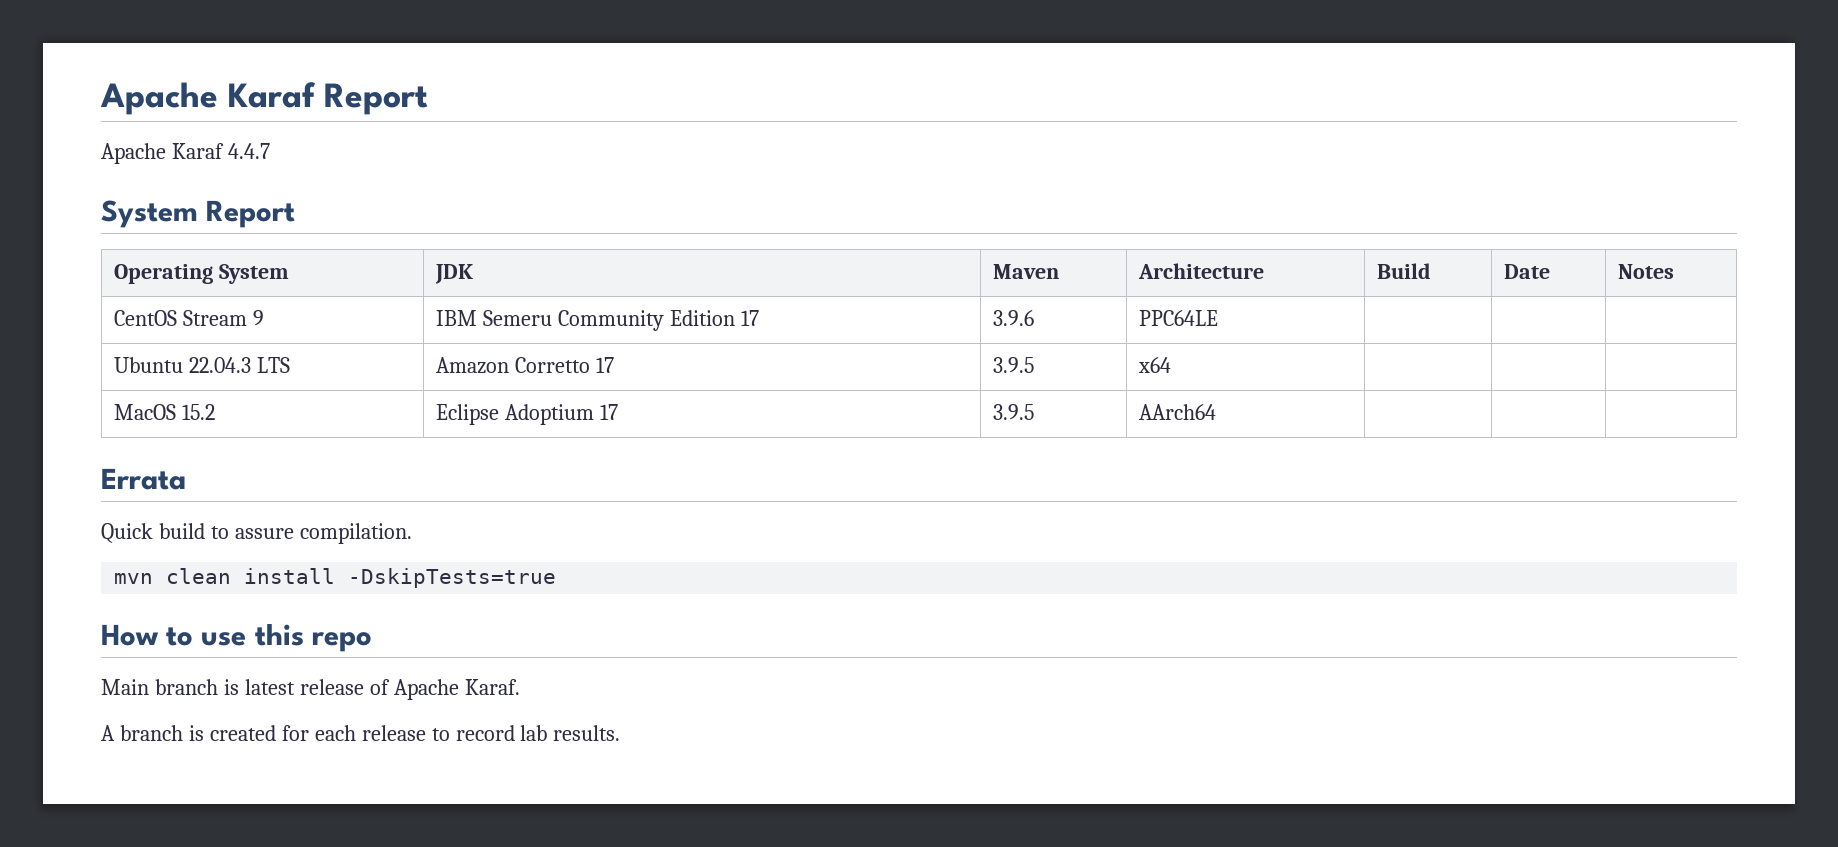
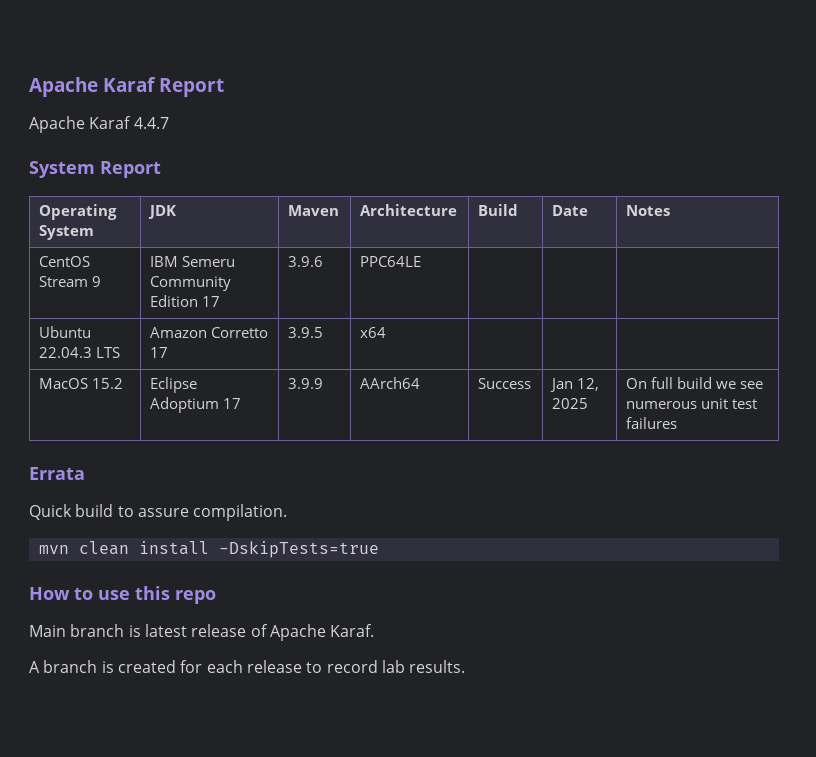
[993,404,1035,420] 3.9.5 -> [287,378,323,389] 3.9.9
(1217, 412) | | -> [477,378,531,389] [549,378,599,392] [551,398,588,409] [625,377,763,389] [625,398,757,409] [625,417,677,429] Success | Jan 12, 2025 | On full build we see numerous unit test failures

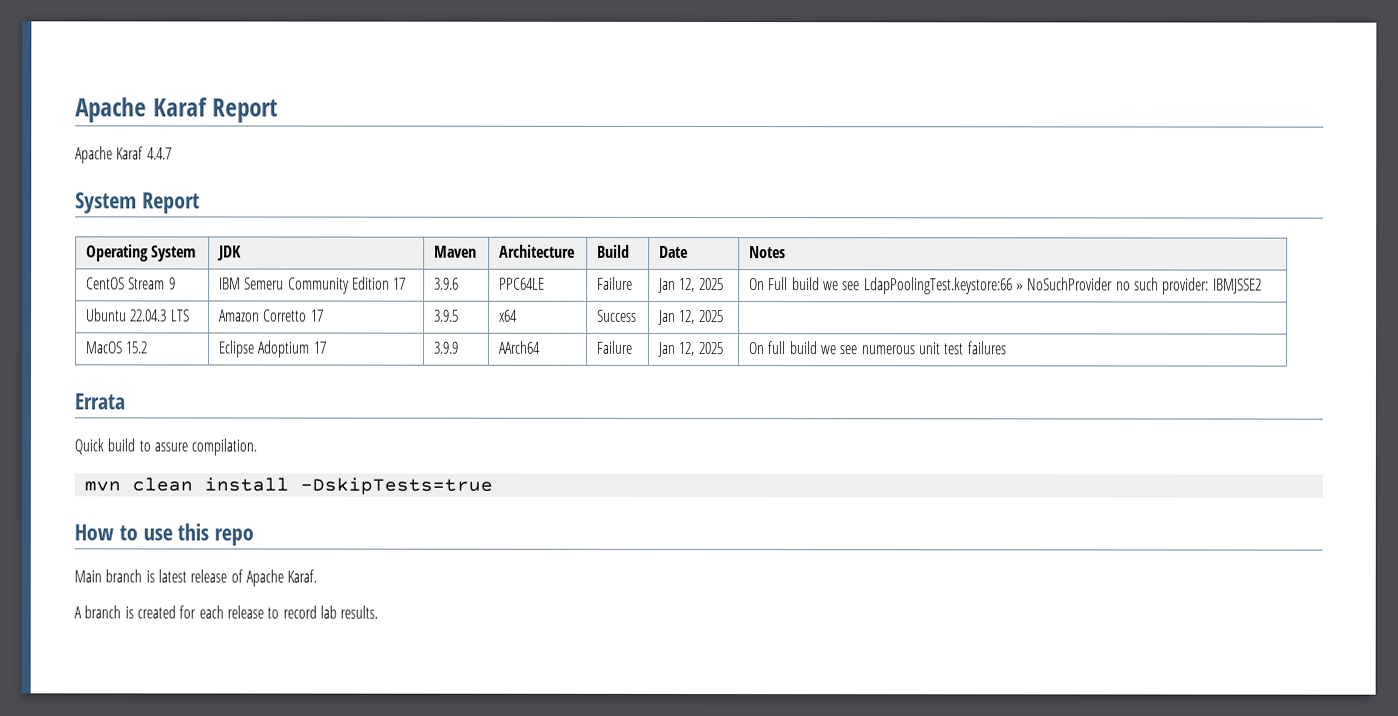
(421, 261) | | -> [597,276,634,290] [658,277,724,293] [749,277,1262,295] Failure | Jan 12, 2025 | On Full build we see LdapPoolingTest.keystore:66 » NoSuchProvider no such provider: IBMJSSE2
(386, 332) | -> [597,309,638,322] [658,309,724,325] Success | Jan 12, 2025
[477,378,531,389] Success -> [597,340,634,354] Failure

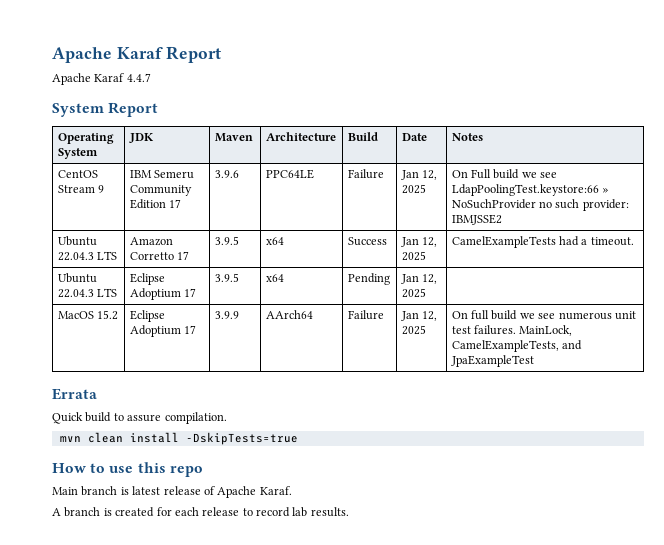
(724, 316) none -> [451,236,634,248] [57,273,97,283] [57,288,118,298] [129,273,165,285] [129,288,197,300] [214,273,239,282] [265,274,284,282] [347,273,390,285] [400,274,438,284] [401,288,426,298] | CamelExampleTests had a timeout. // Ubuntu 22.04.3 LTS | Eclipse Adoptium 17 | 3.9.5 | x64 | Pending | Jan 12, 2025
[967,341,1007,355] failures -> [474,325,573,336] [451,340,583,352] [450,355,534,367] failures. MainLock, CamelExampleTests, and JpaExampleTest

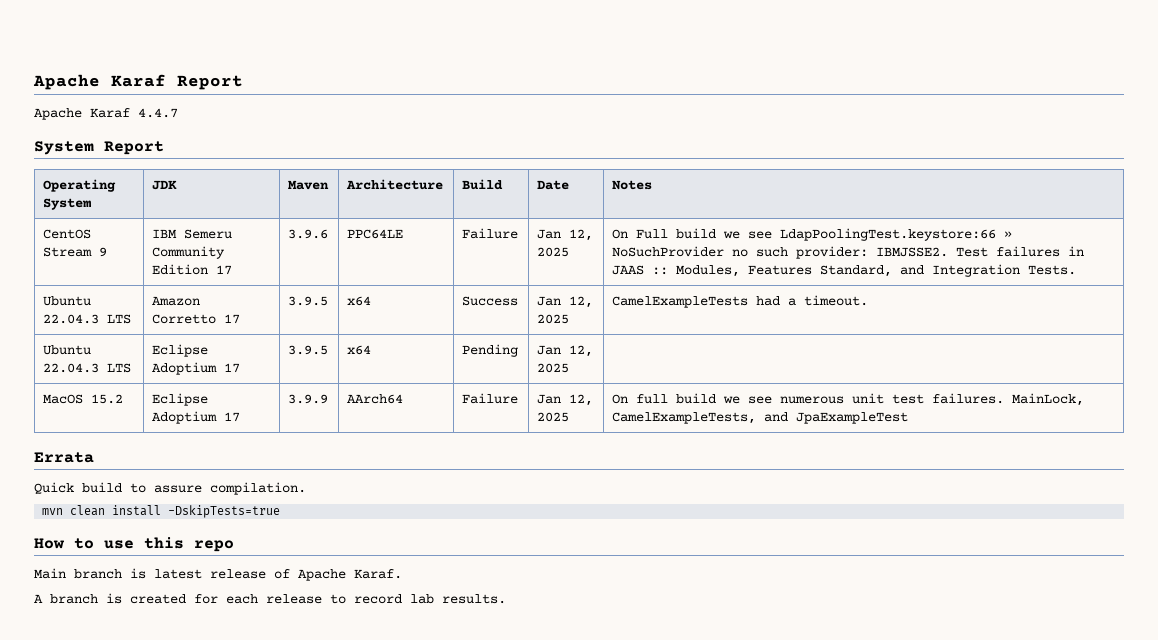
[451,214,502,225] IBMJSSE2 -> [875,246,1084,257] [611,264,1076,277] IBMJSSE2. Test failures in JAAS :: Modules, Features Standard, and Integration Tests.

